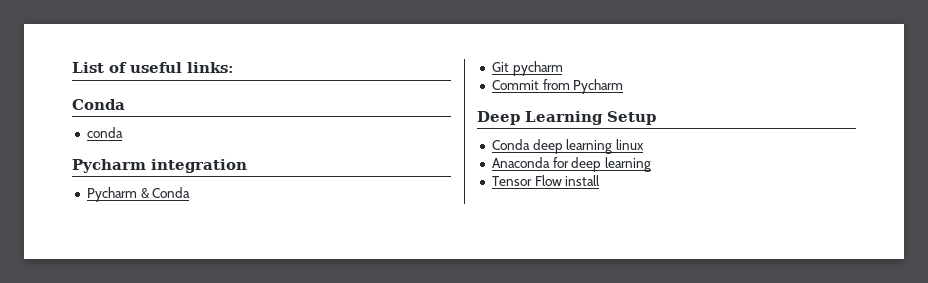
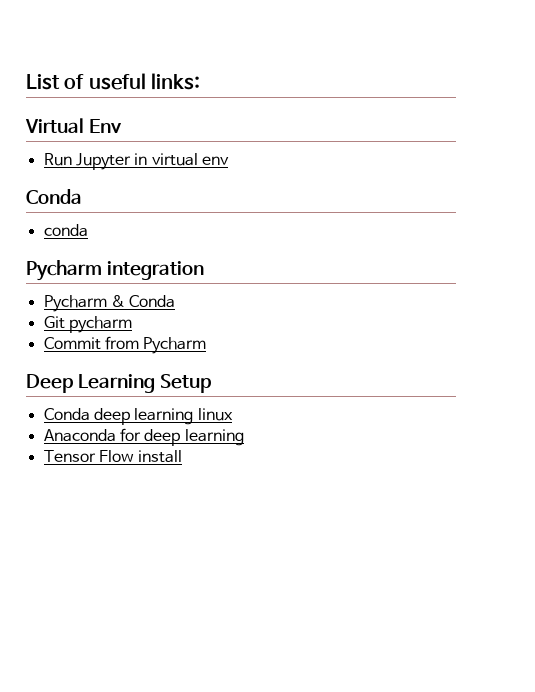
(234, 67) none -> [25,118,122,133] [43,153,229,170] // Virtual Env // Run Jupyter in virtual env

